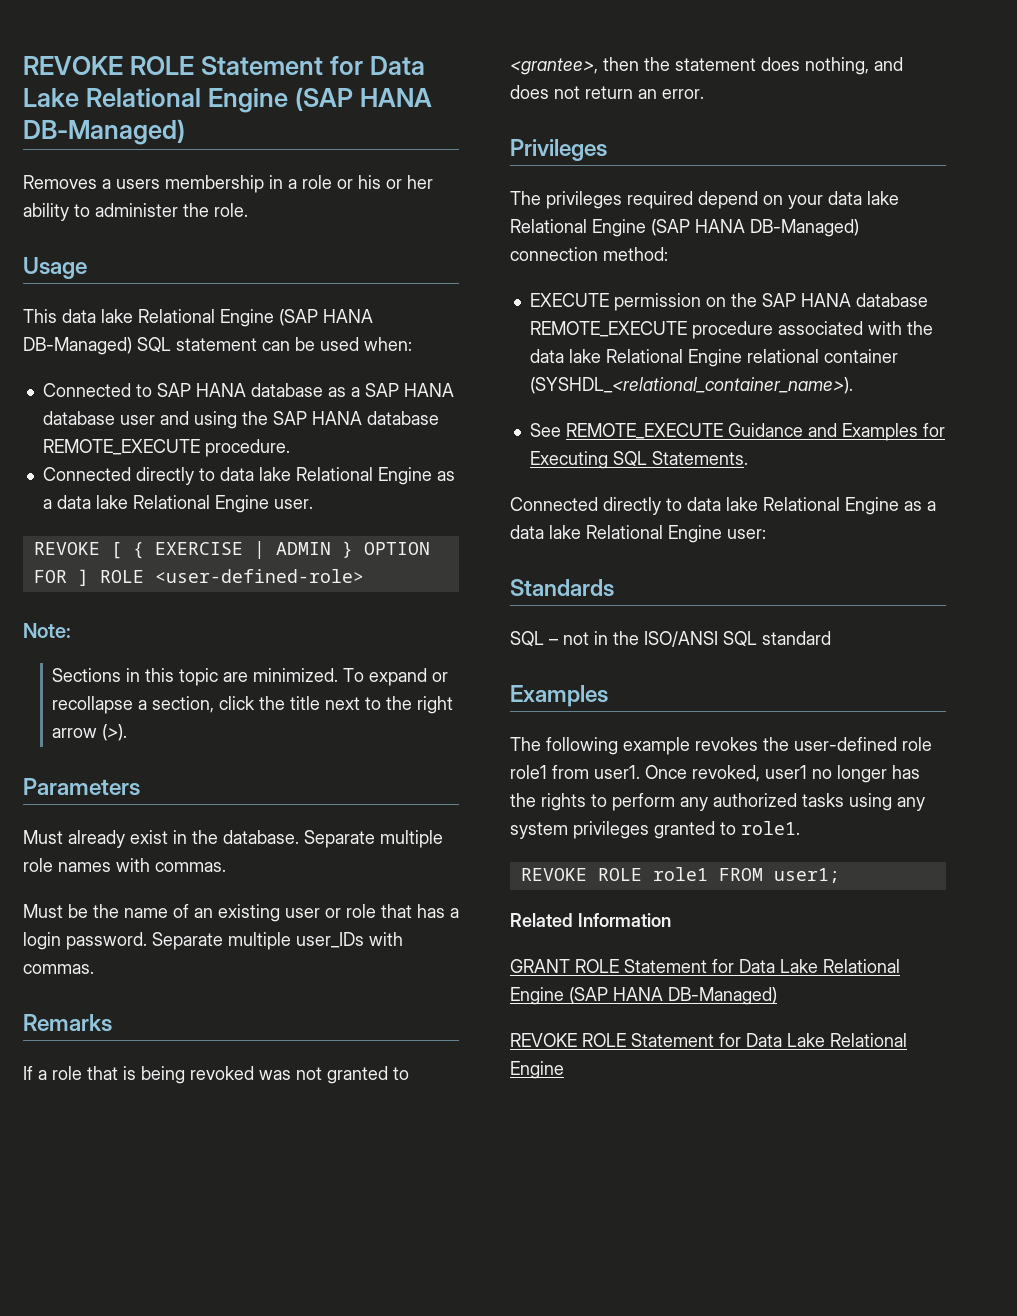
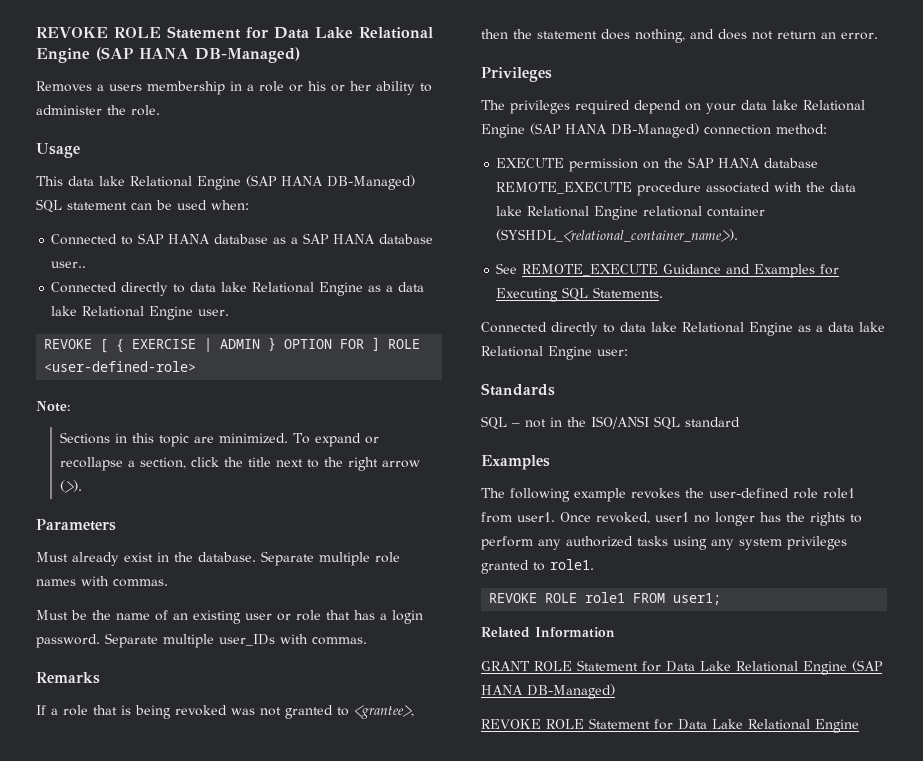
[119,411,439,429] [42,439,290,457] user and using the SAP HANA database REMOTE_EXECUTE procedure. -> [51,261,87,268] user..

